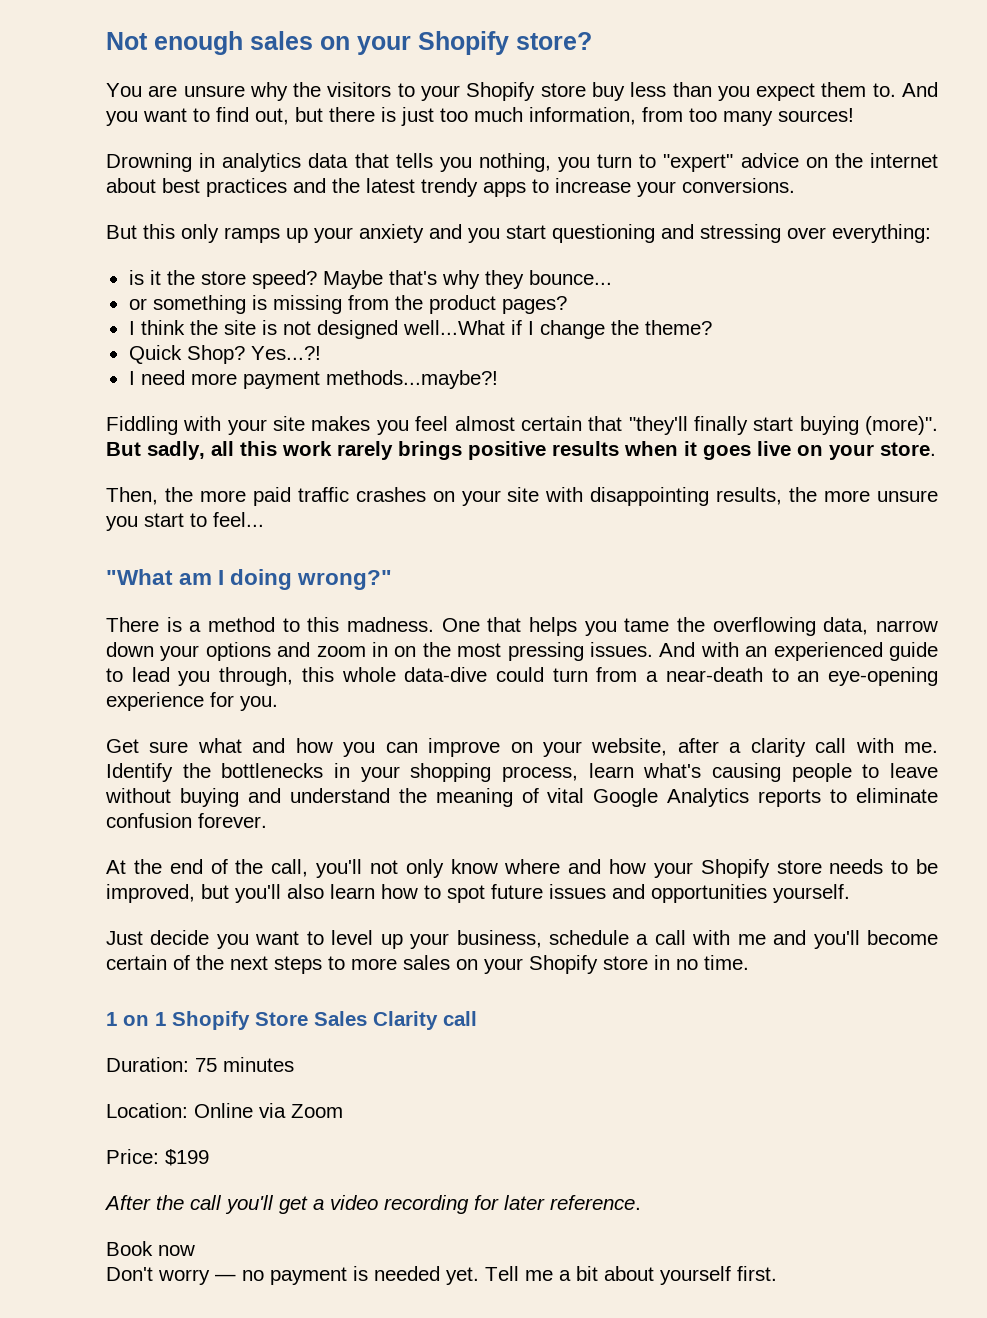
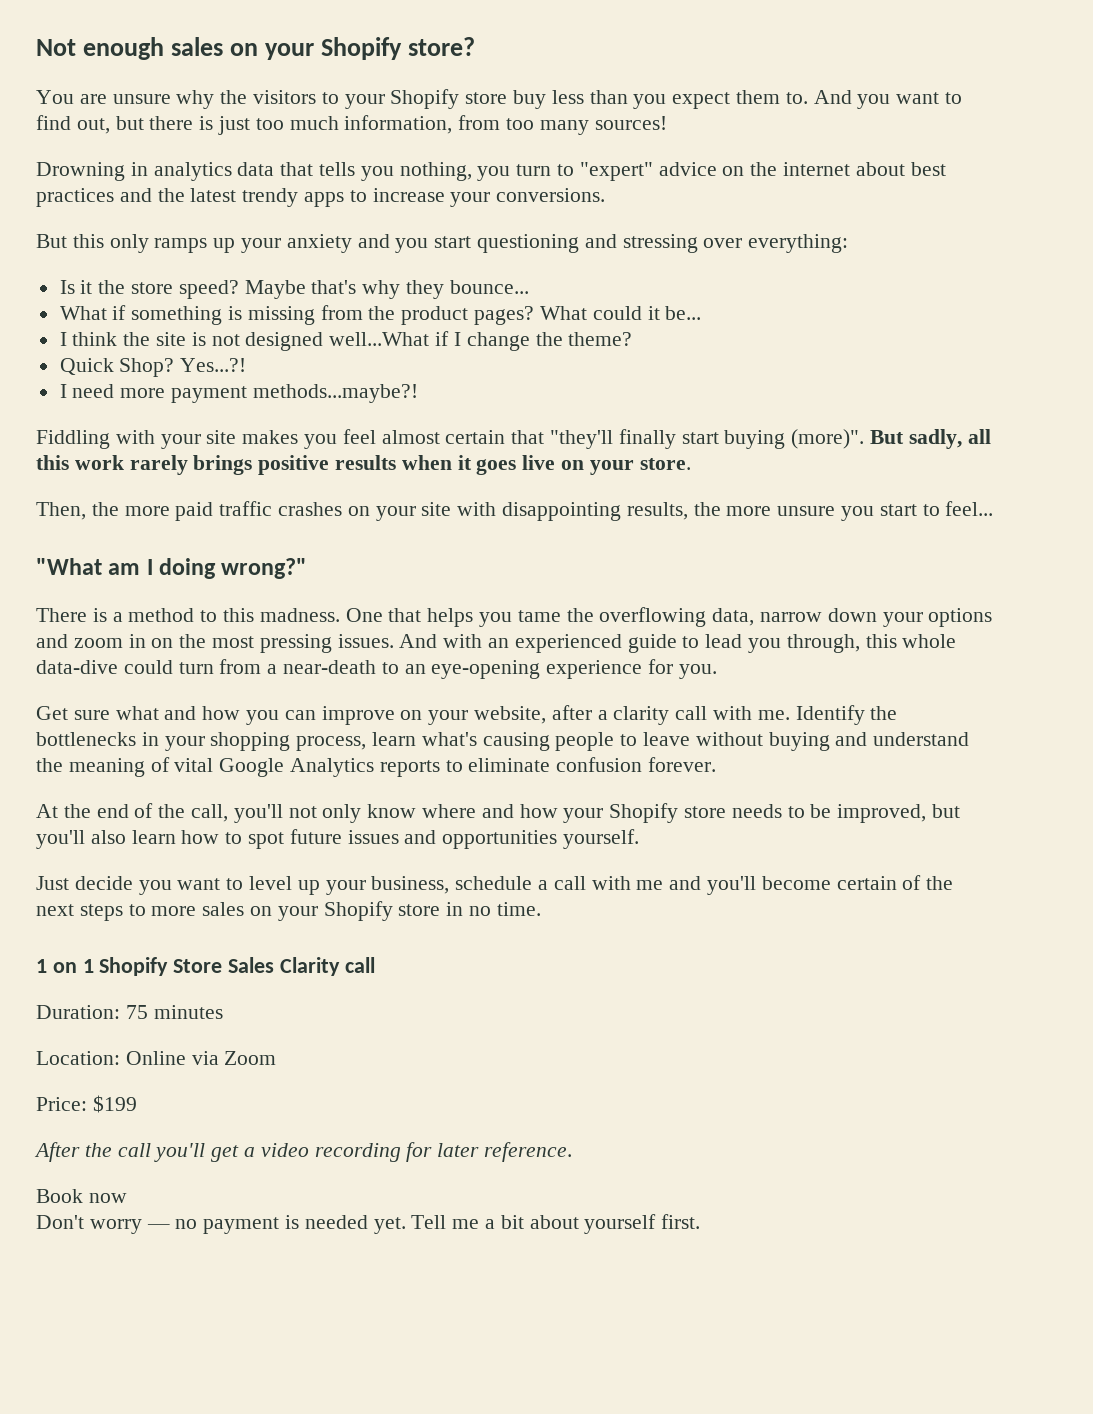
[128,270,144,285] is -> [59,280,75,294] Is
[128,298,147,310] or -> [59,305,127,320] What if
(567, 305) none -> [539,306,702,320] What could it be...

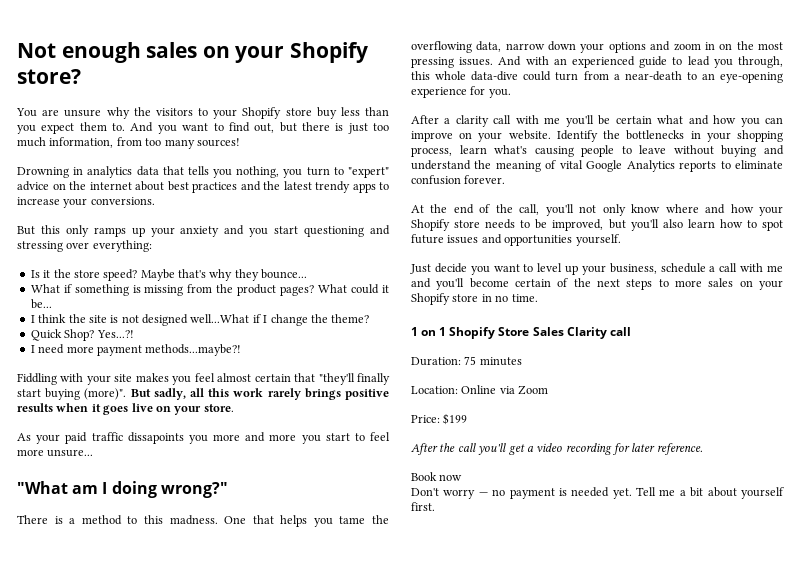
[36,501,994,521] Then, the more paid traffic crashes on your site with disappointing results, the more unsure you start to feel... -> [17,432,391,444] [17,449,94,457] As your paid traffic dissapoints you more and more you start to feel more unsure...
[36,706,110,720] Get sure -> [411,115,652,127] After a clarity call with me you'll be certain
[474,705,790,725] website, after a clarity call with me. -> [508,130,551,140] website.

